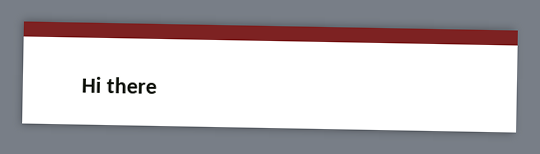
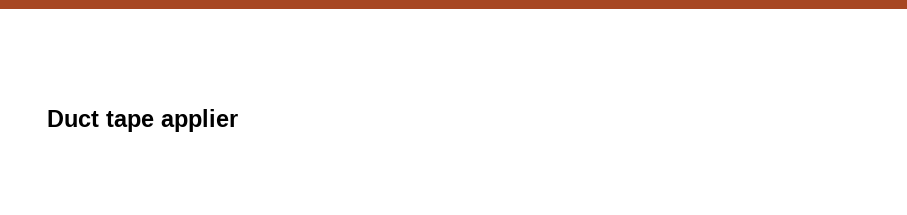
[81,76,157,94] Hi there -> [47,109,238,132] Duct tape applier

